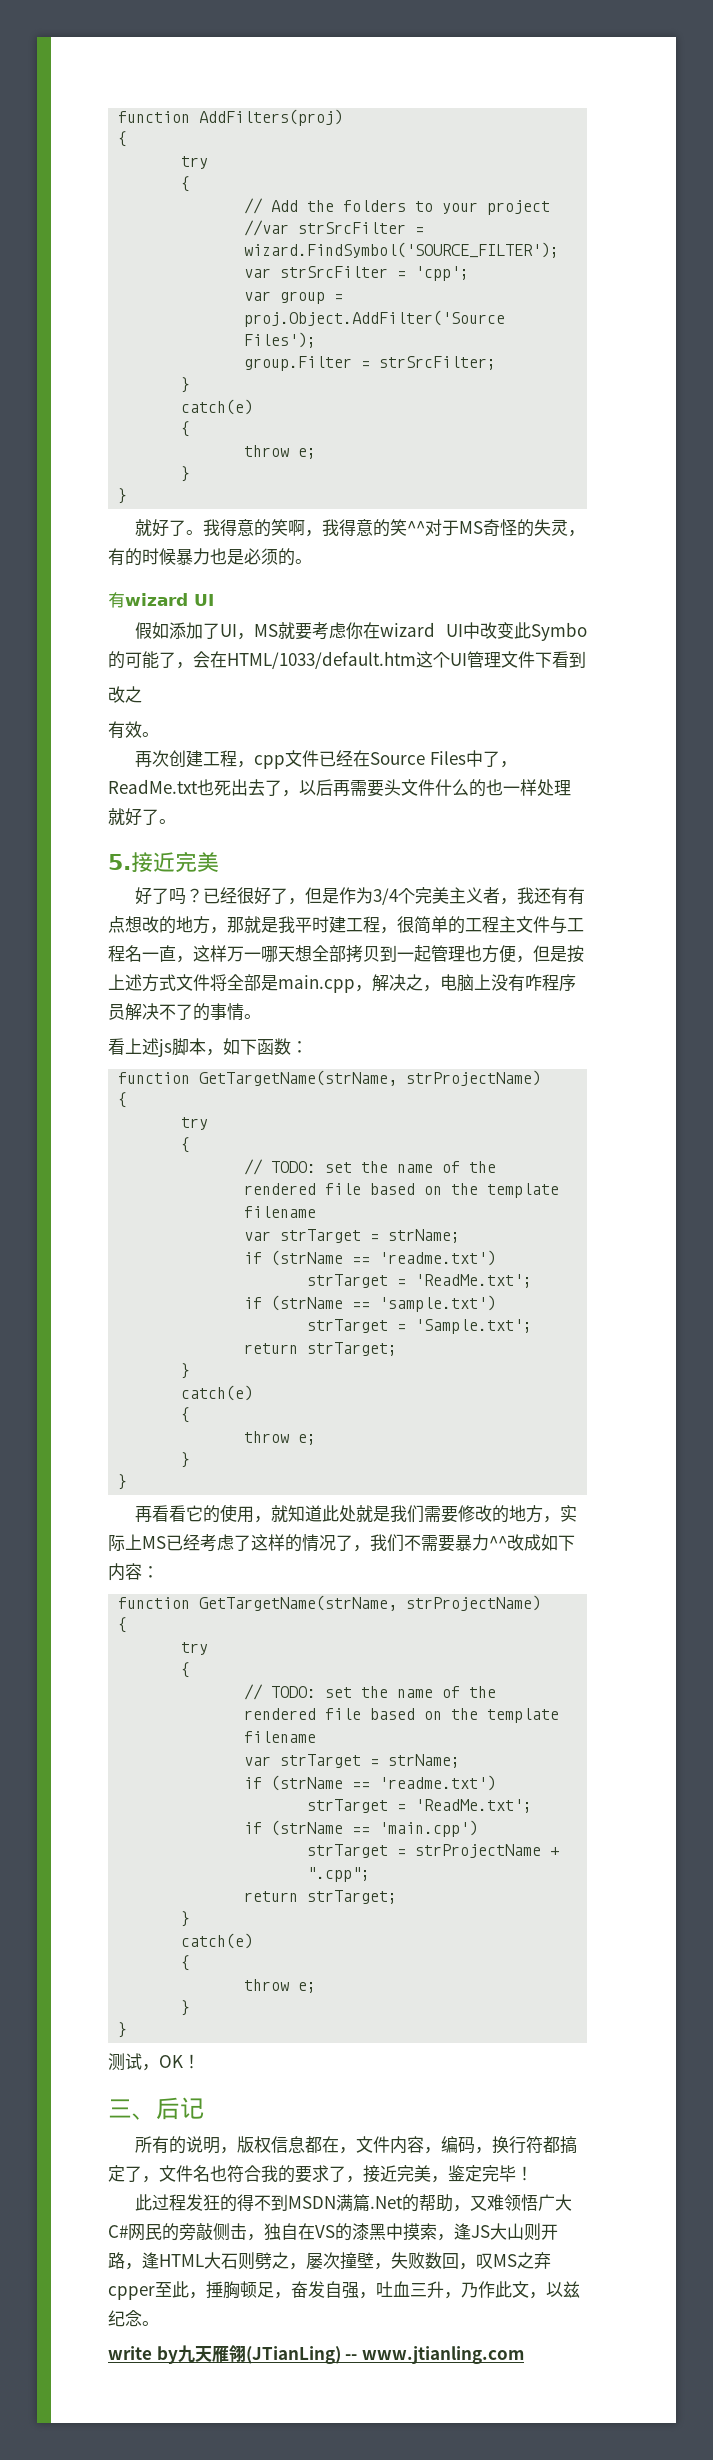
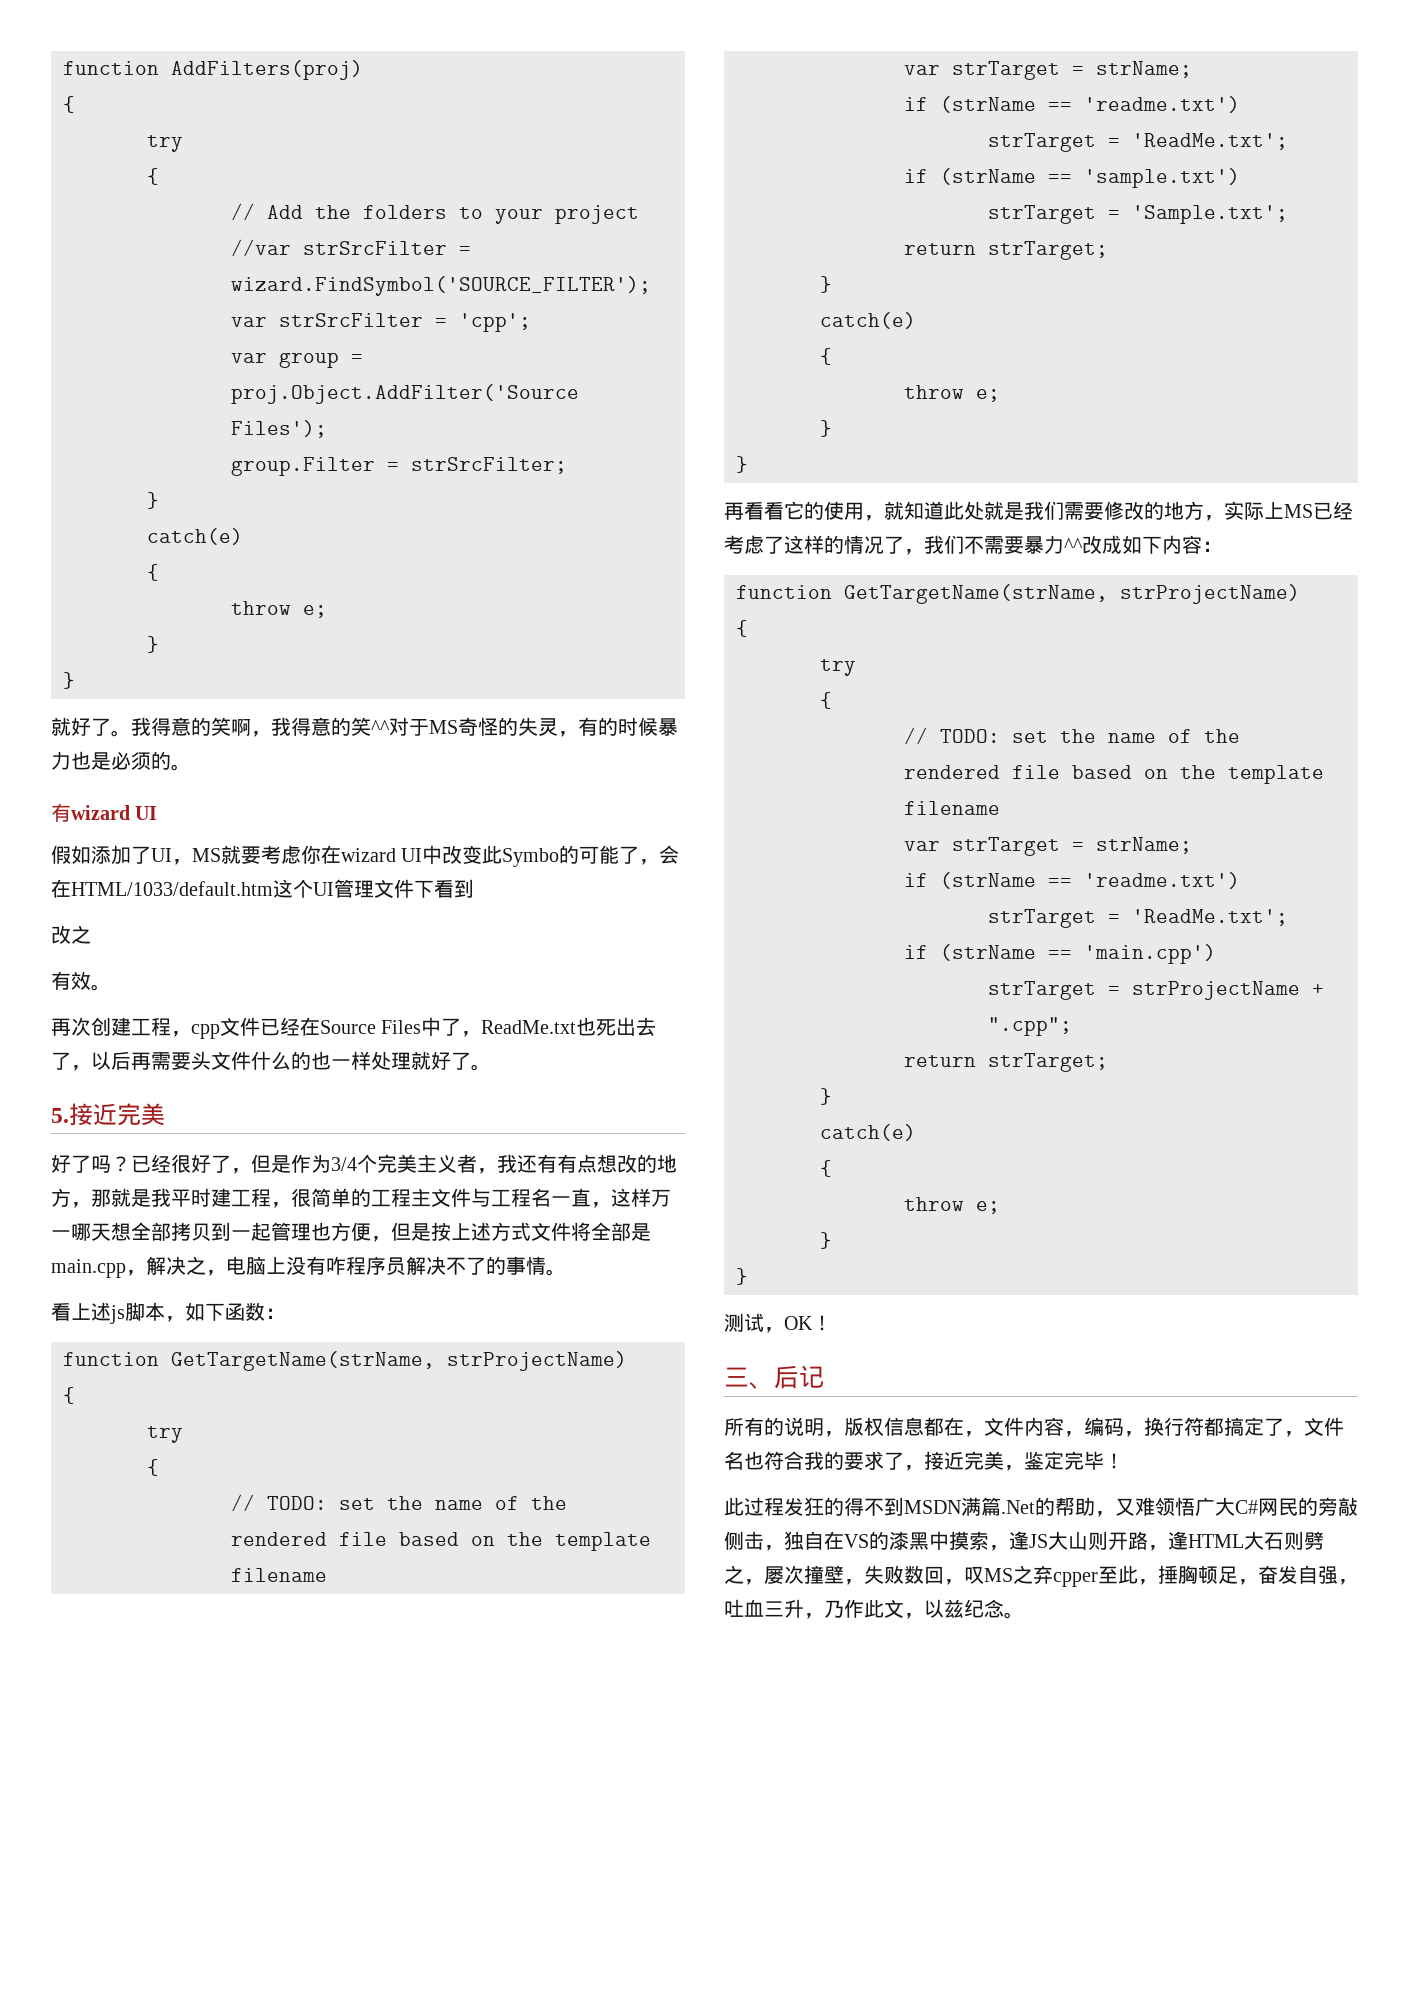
[108,2345,524,2364] // write by九天雁翎(JTianLing) -- www.jtianling.com -> (1024, 1615) none

